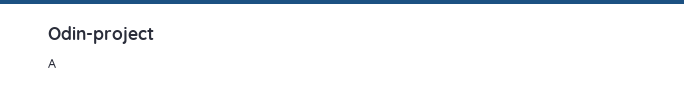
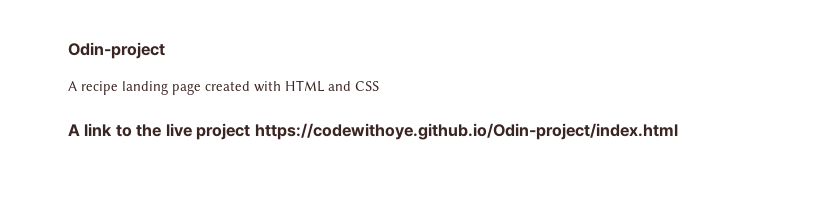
(56, 63) none -> [81,80,379,95] [68,123,678,140] recipe landing page created with HTML and CSS // A link to the live project https://codewithoye.github.io/Odin-project/index.html

